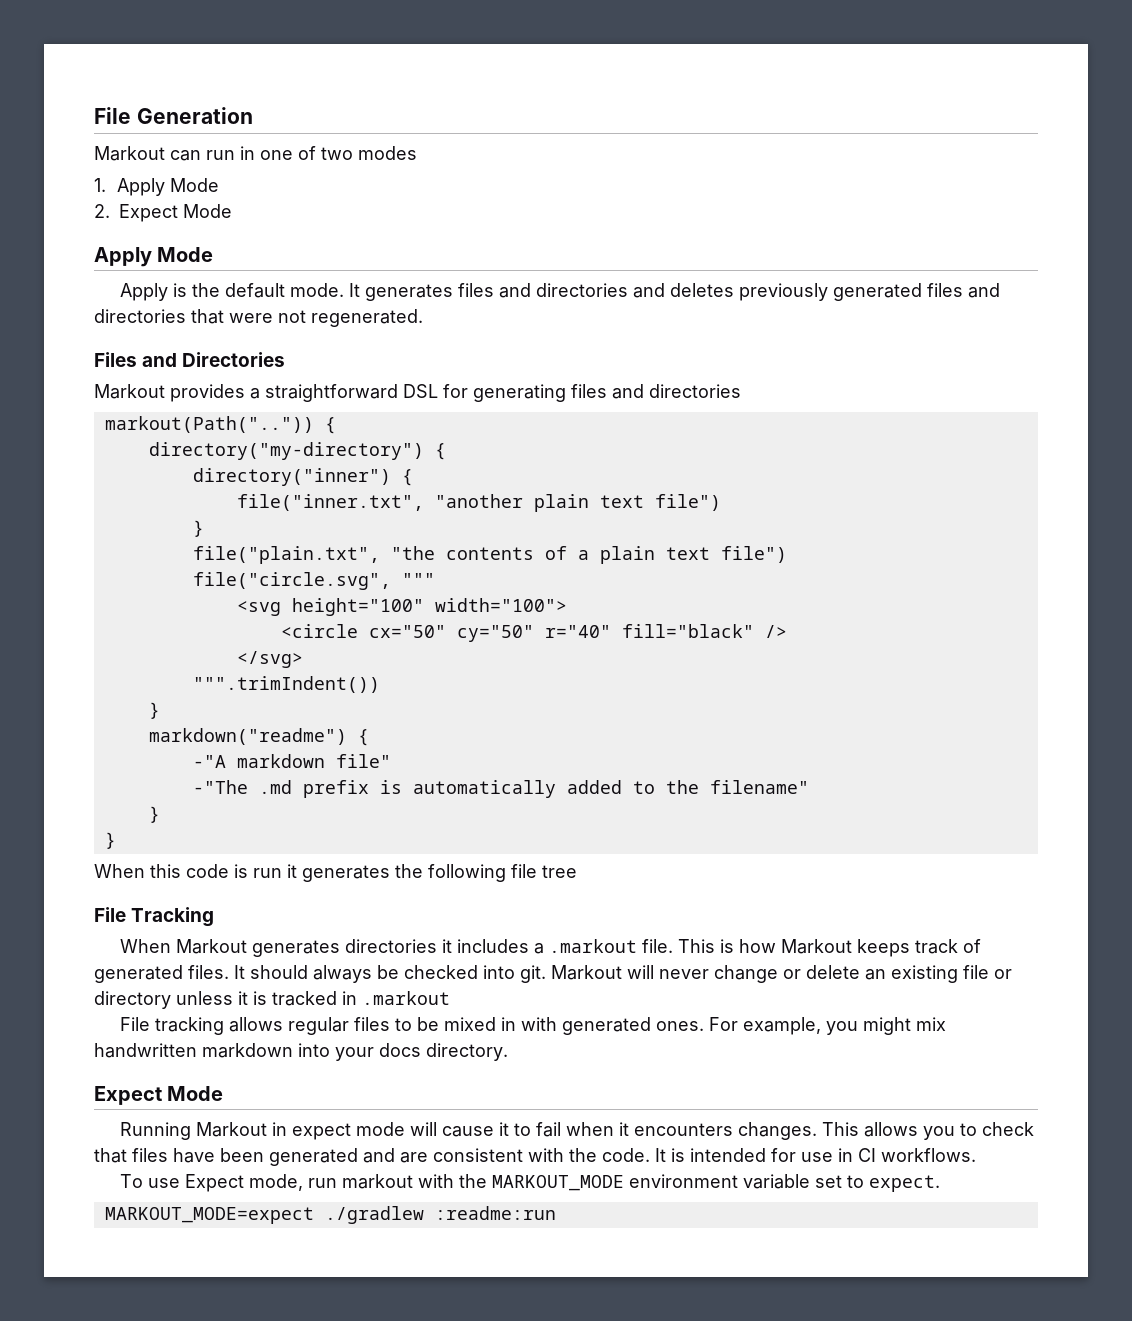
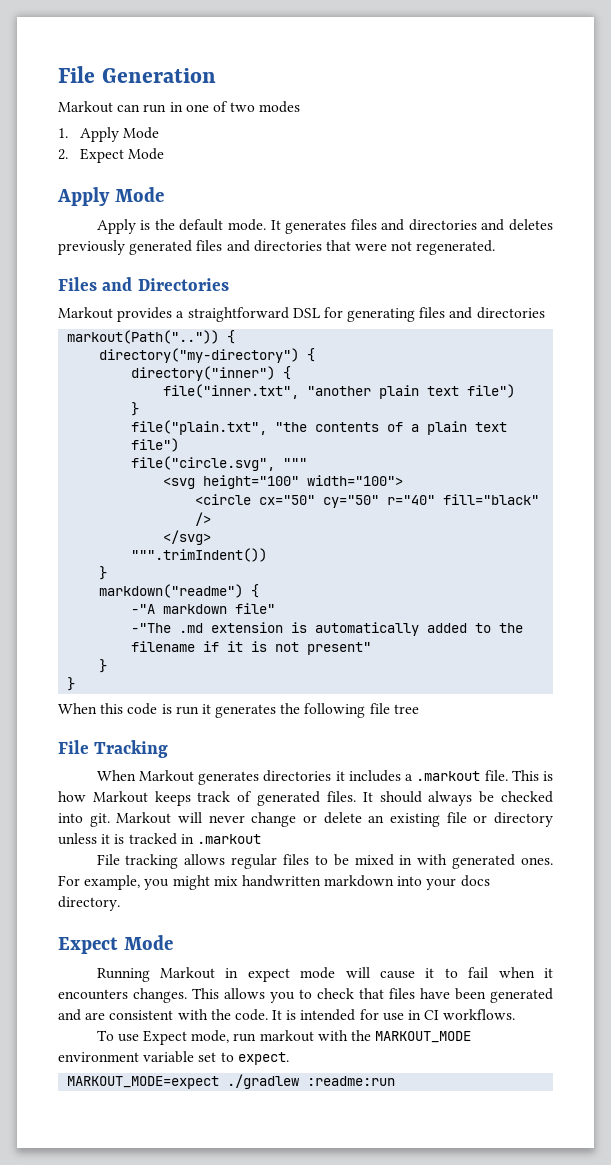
[302,780,369,798] prefix -> [211,622,284,633] extension
[709,780,809,794] filename" -> [131,641,372,655] filename if it is not present"

